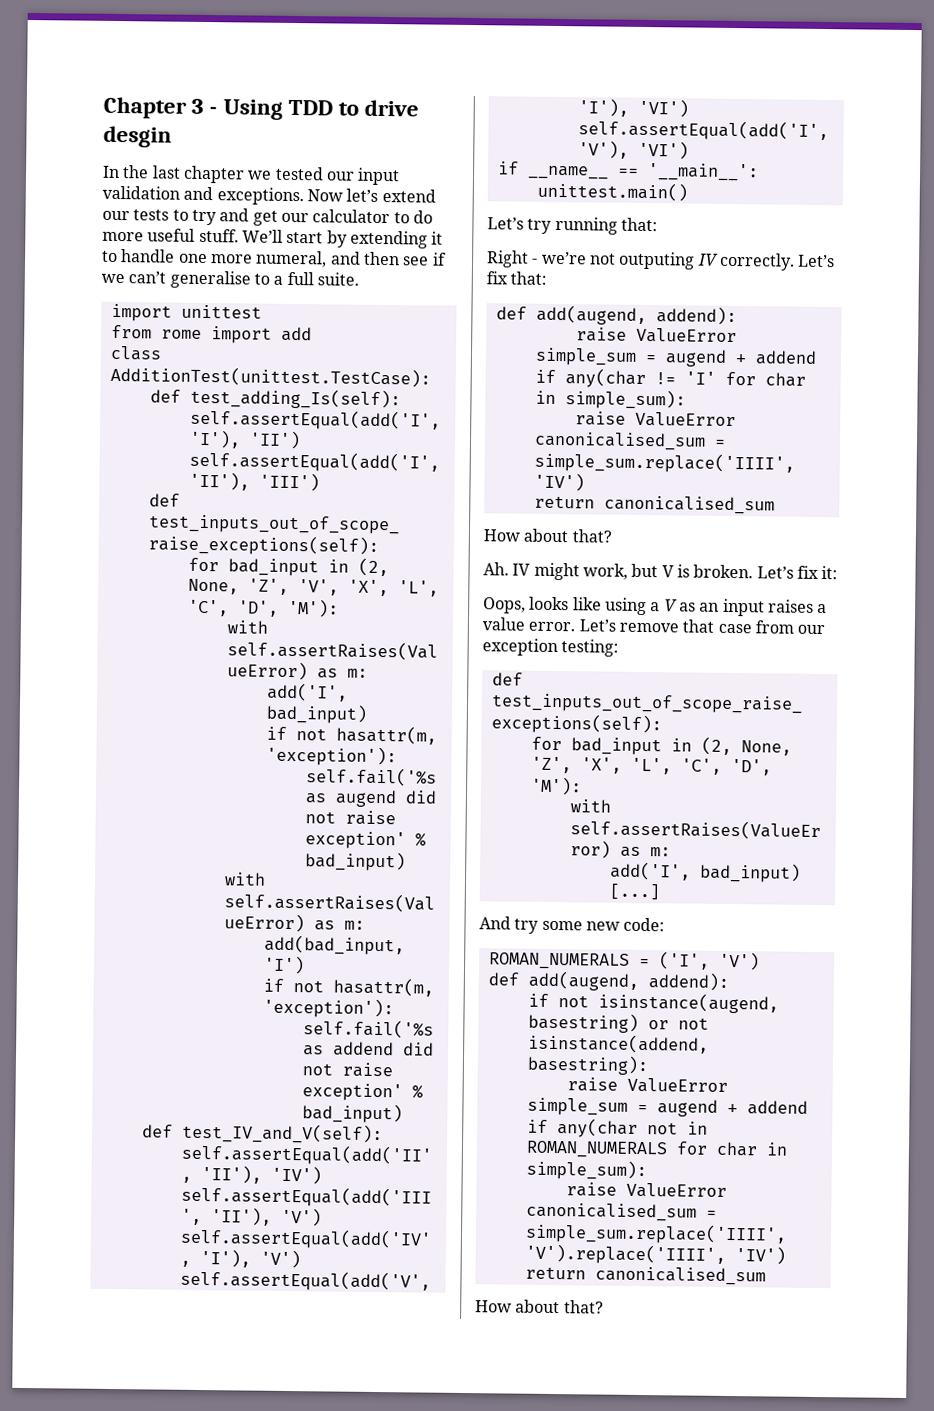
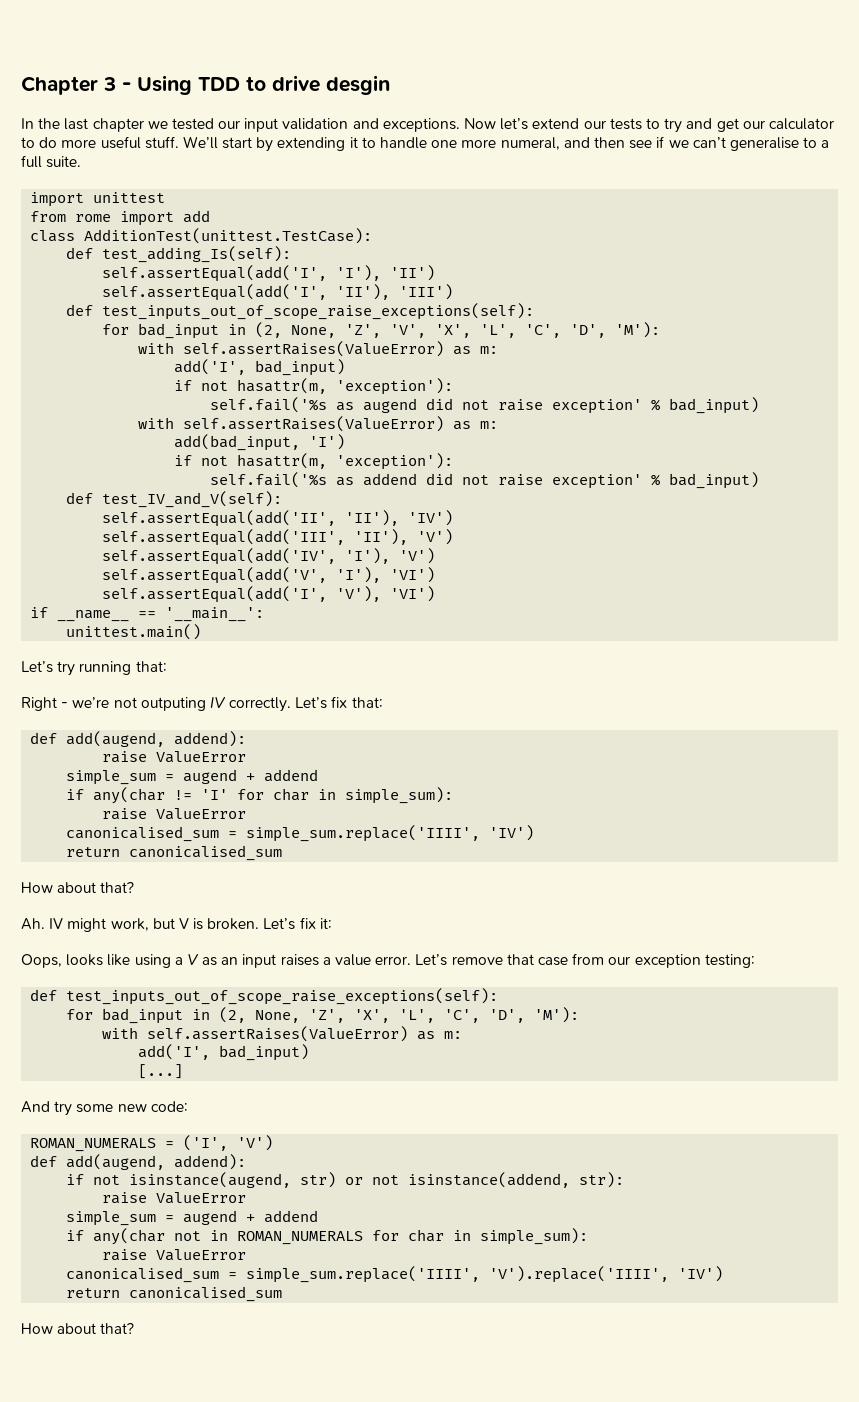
[527,1012,639,1033] basestring) -> [300,1172,337,1188] str)
[526,1054,649,1076] basestring): -> [579,1172,625,1188] str):

